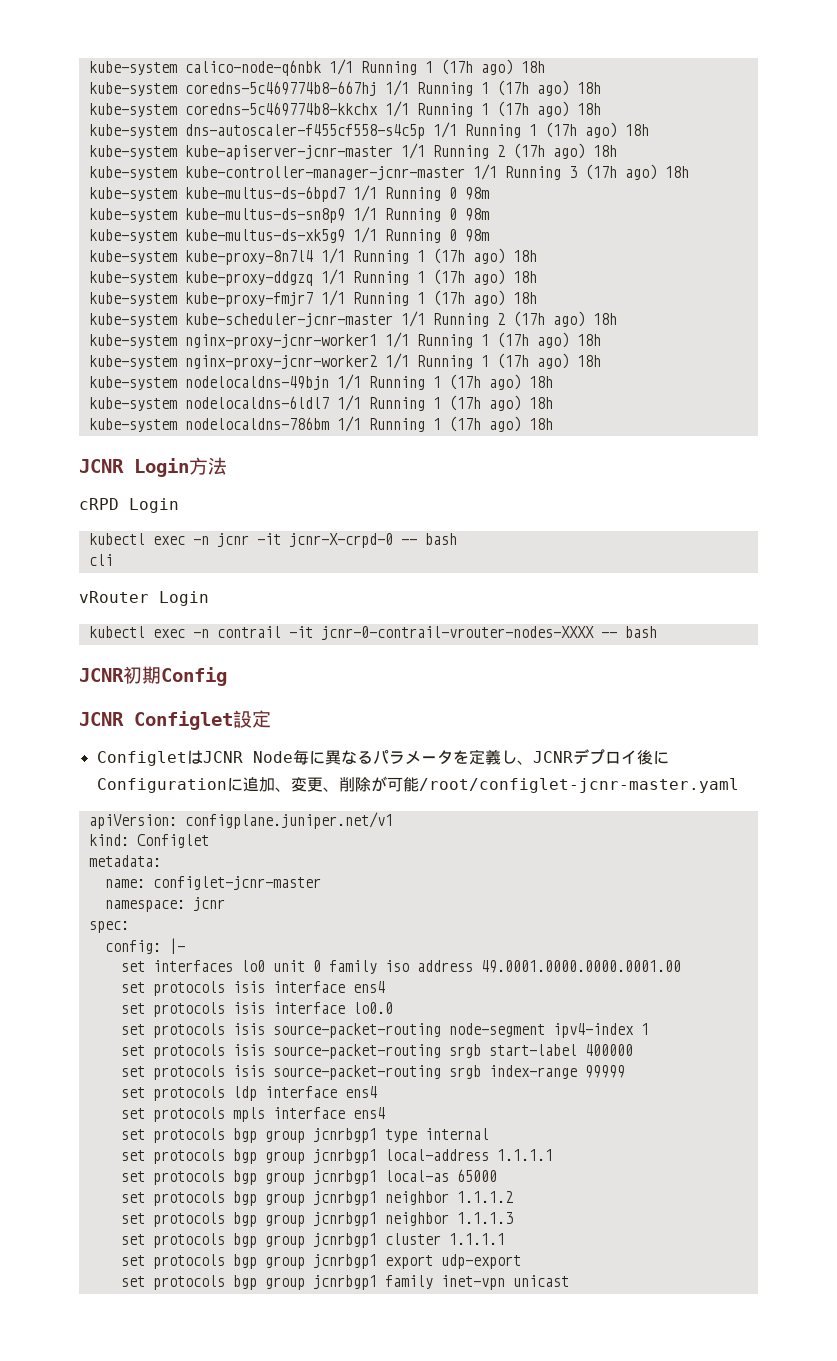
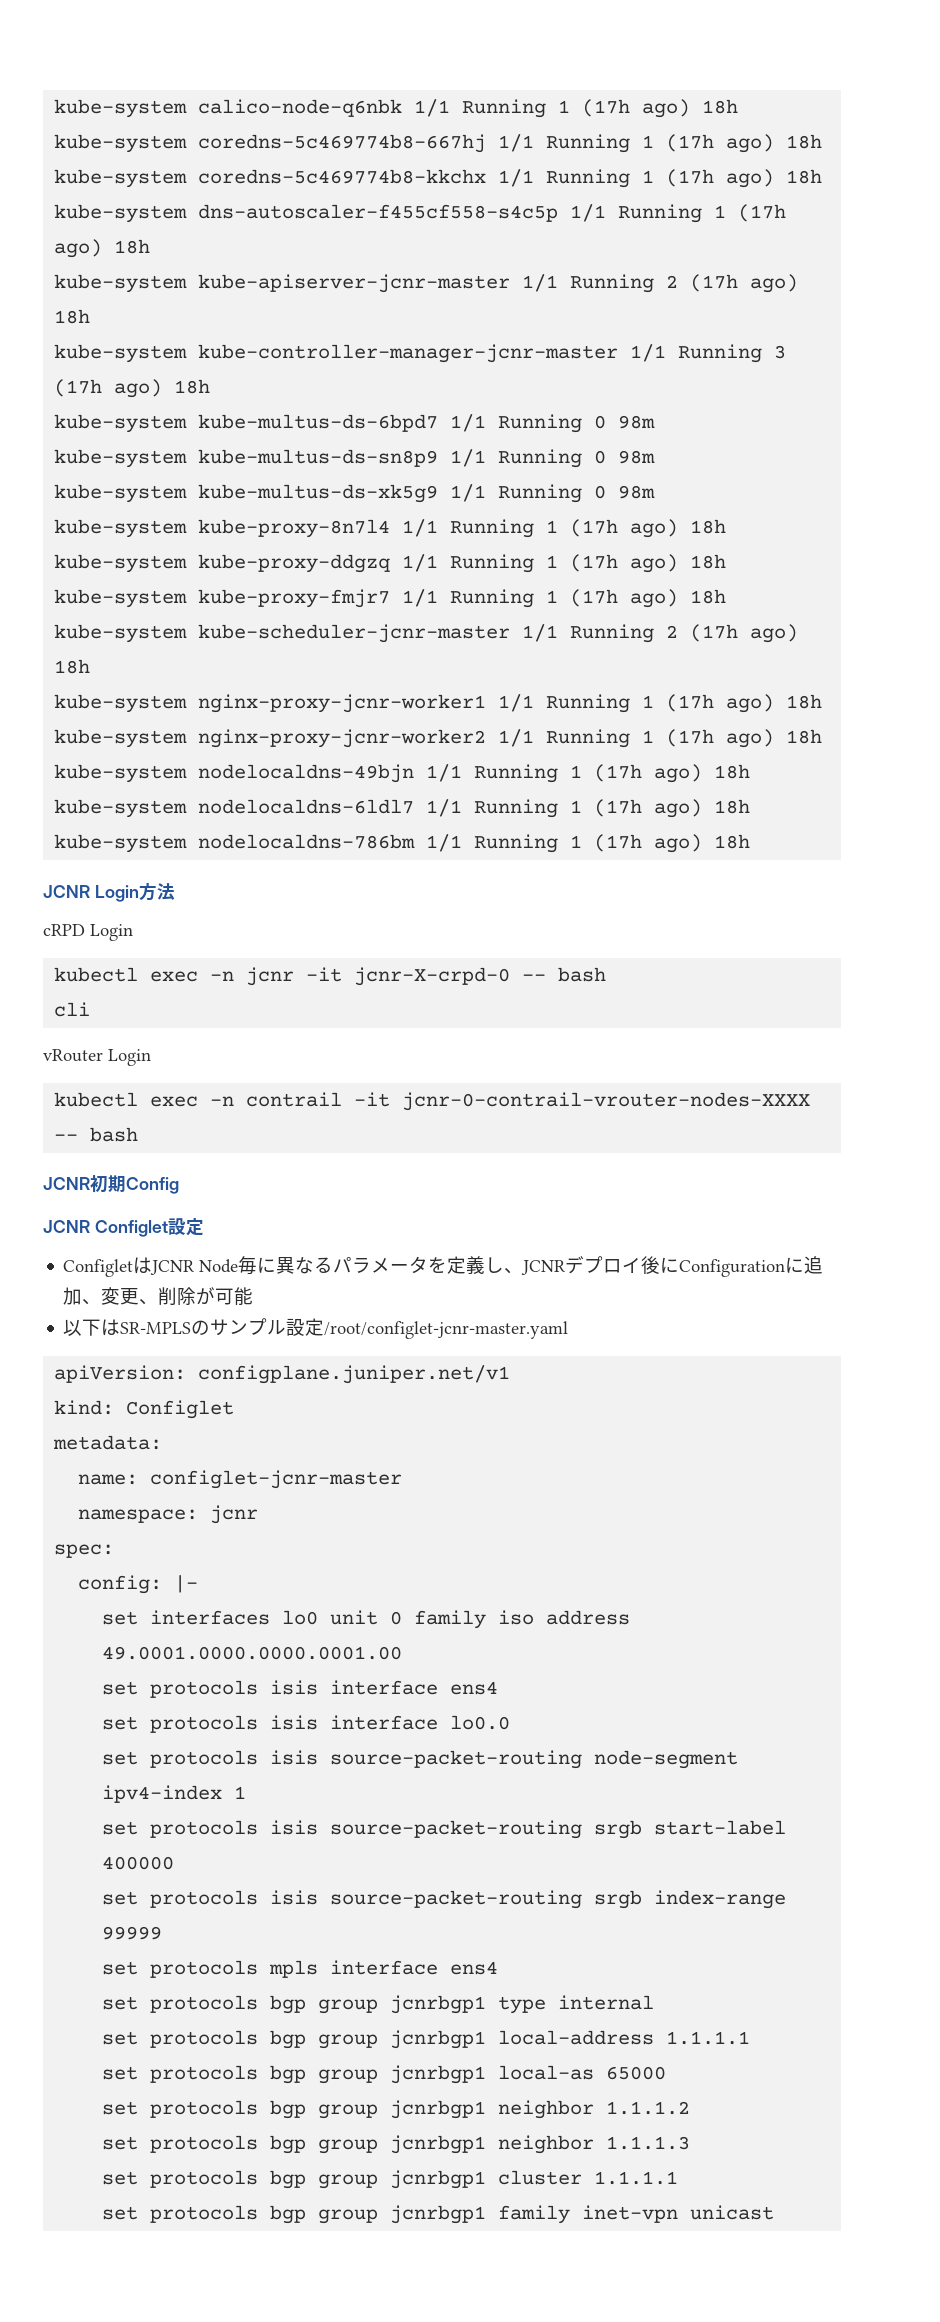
(419, 784) none -> [63,1318,325,1336] // 以下はSR-MPLSのサンプル設定
[120,1086,377,1101] // set protocols ldp interface ens4 -> (163, 1933) none
[120,1254,521,1269] // set protocols bgp group jcnrbgp1 export udp-export -> (679, 2178) none

